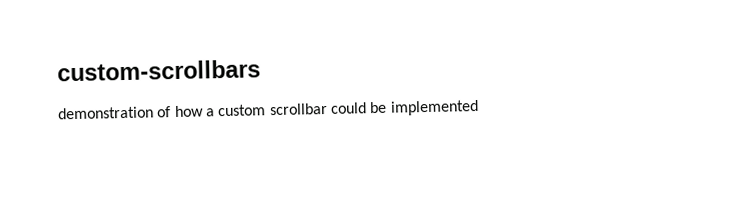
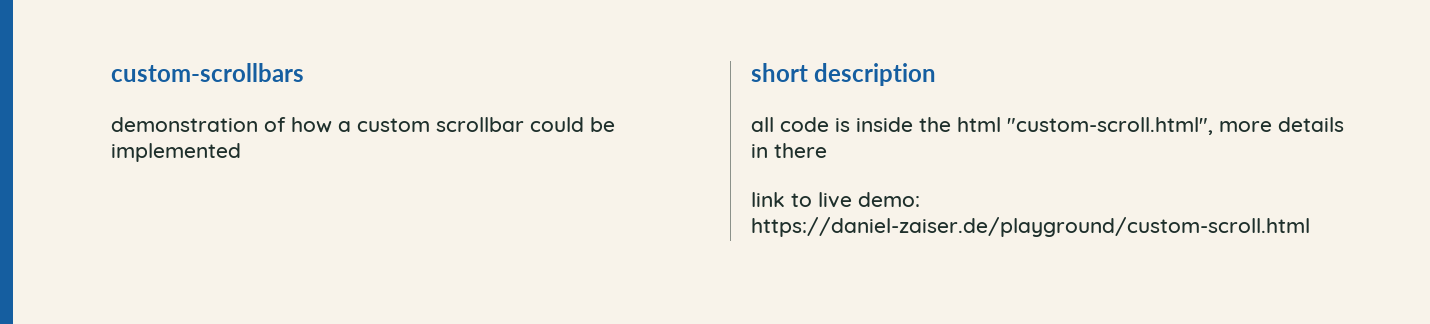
(479, 107) none -> [751,63,937,86] [751,117,1344,135] [751,143,827,158] [751,192,920,208] [751,217,1310,237] // short description // all code is inside the html "custom-scroll.html", more details in there // link to live demo: https://daniel-zaiser.de/playground/custom-scroll.html

